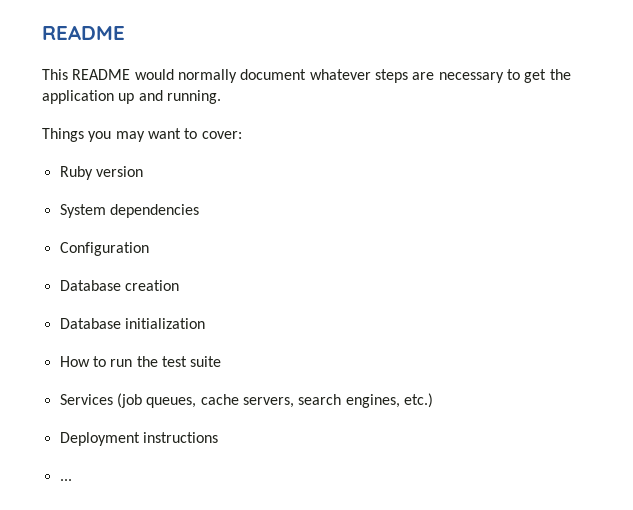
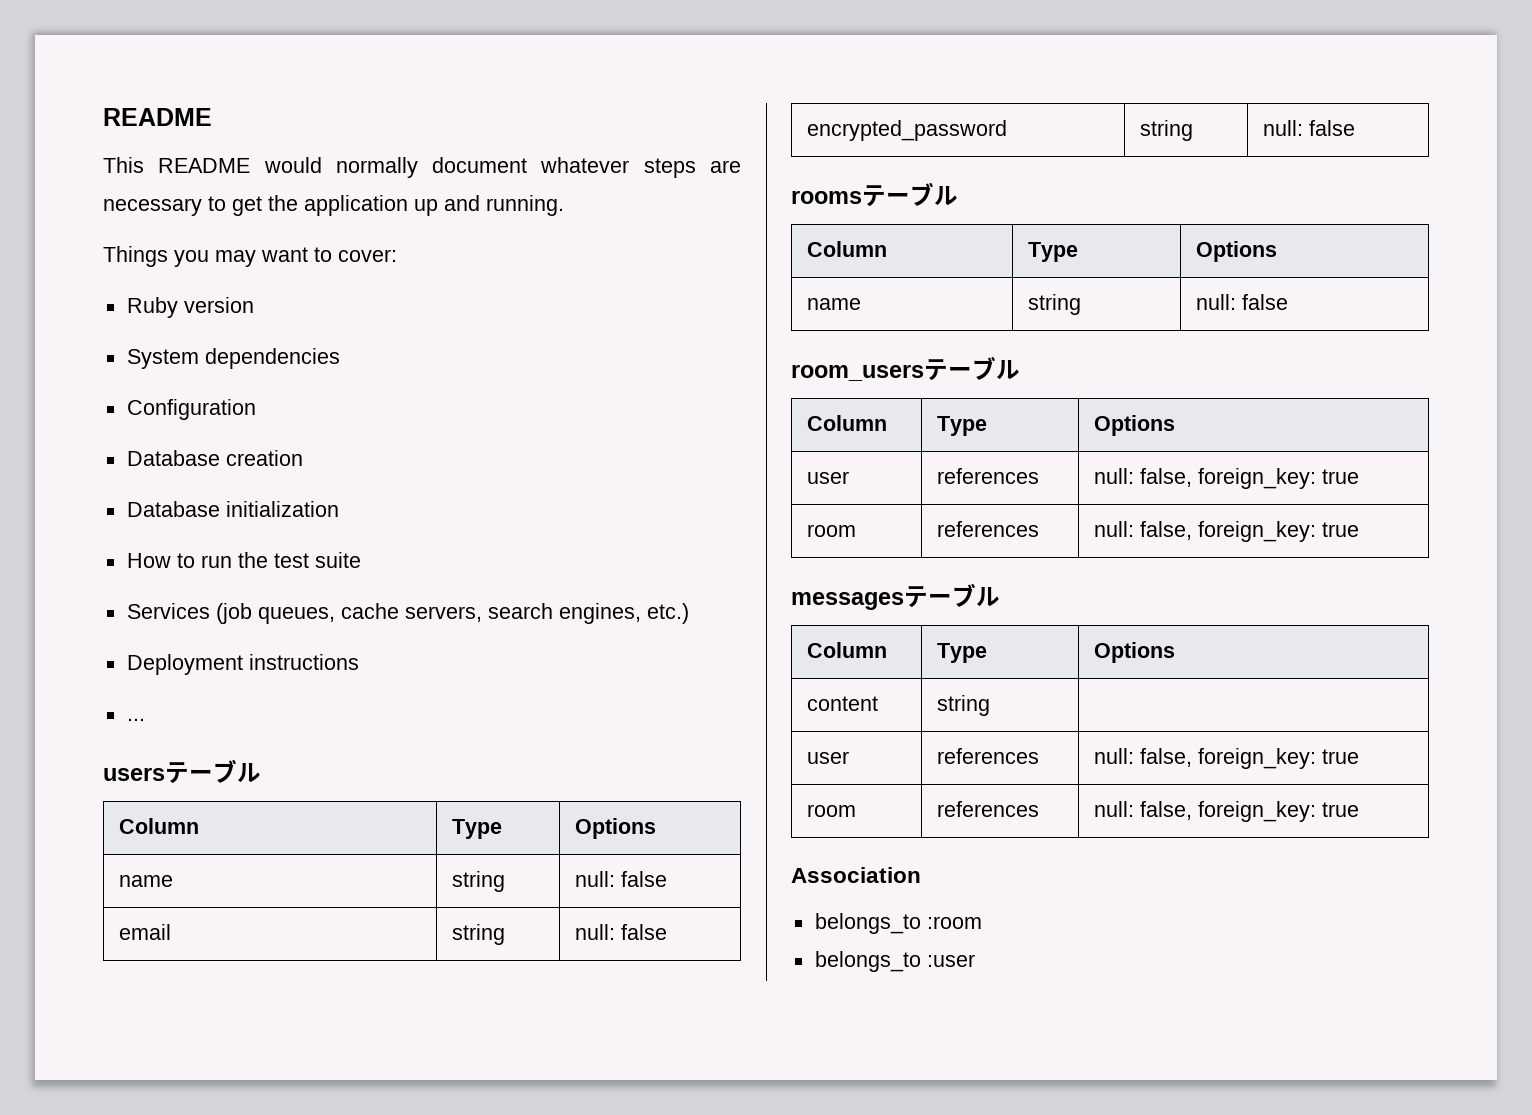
(72, 480) none -> [103,759,261,784] [119,818,200,834] [452,819,503,839] [575,818,657,839] [119,875,174,887] [452,871,506,892] [575,871,668,887] [119,924,172,940] [452,924,506,945] [575,924,668,940] [807,120,1008,141] [1140,120,1194,141] [1263,120,1356,136] [791,182,958,207] [807,241,888,257] [1028,242,1079,262] [1196,241,1278,262] [807,298,862,310] [1028,294,1082,315] [1196,294,1289,310] [791,356,1020,381] [807,415,888,431] [937,416,988,436] [1094,415,1176,436] [807,471,850,484] [937,468,1040,484] [1094,468,1360,489] [807,524,857,537] [937,521,1040,537] [1094,521,1360,542] [791,583,1000,610] [807,642,888,658] [937,643,988,663] [1094,642,1176,663] [807,696,879,711] [937,695,991,716] [807,751,850,764] [937,748,1040,764] [1094,748,1360,769] [807,804,857,817] [937,801,1040,817] [1094,801,1360,822] [791,867,921,883] [814,913,982,934] [814,951,975,972] // usersテーブル // Column | Type | Options // name | string | null: false // email | string | null: false // encrypted_password | string | null: false // roomsテーブル // Column | Type | Options // name | string | null: false // room_usersテーブル // Column | Type | Options // user | references | null: false, foreign_key: true // room | references | null: false, foreign_key: true // messagesテーブル // Column | Type | Options // content | string | // user | references | null: false, foreign_key: true // room | references | null: false, foreign_key: true // Association // belongs_to :room // belongs_to :user

